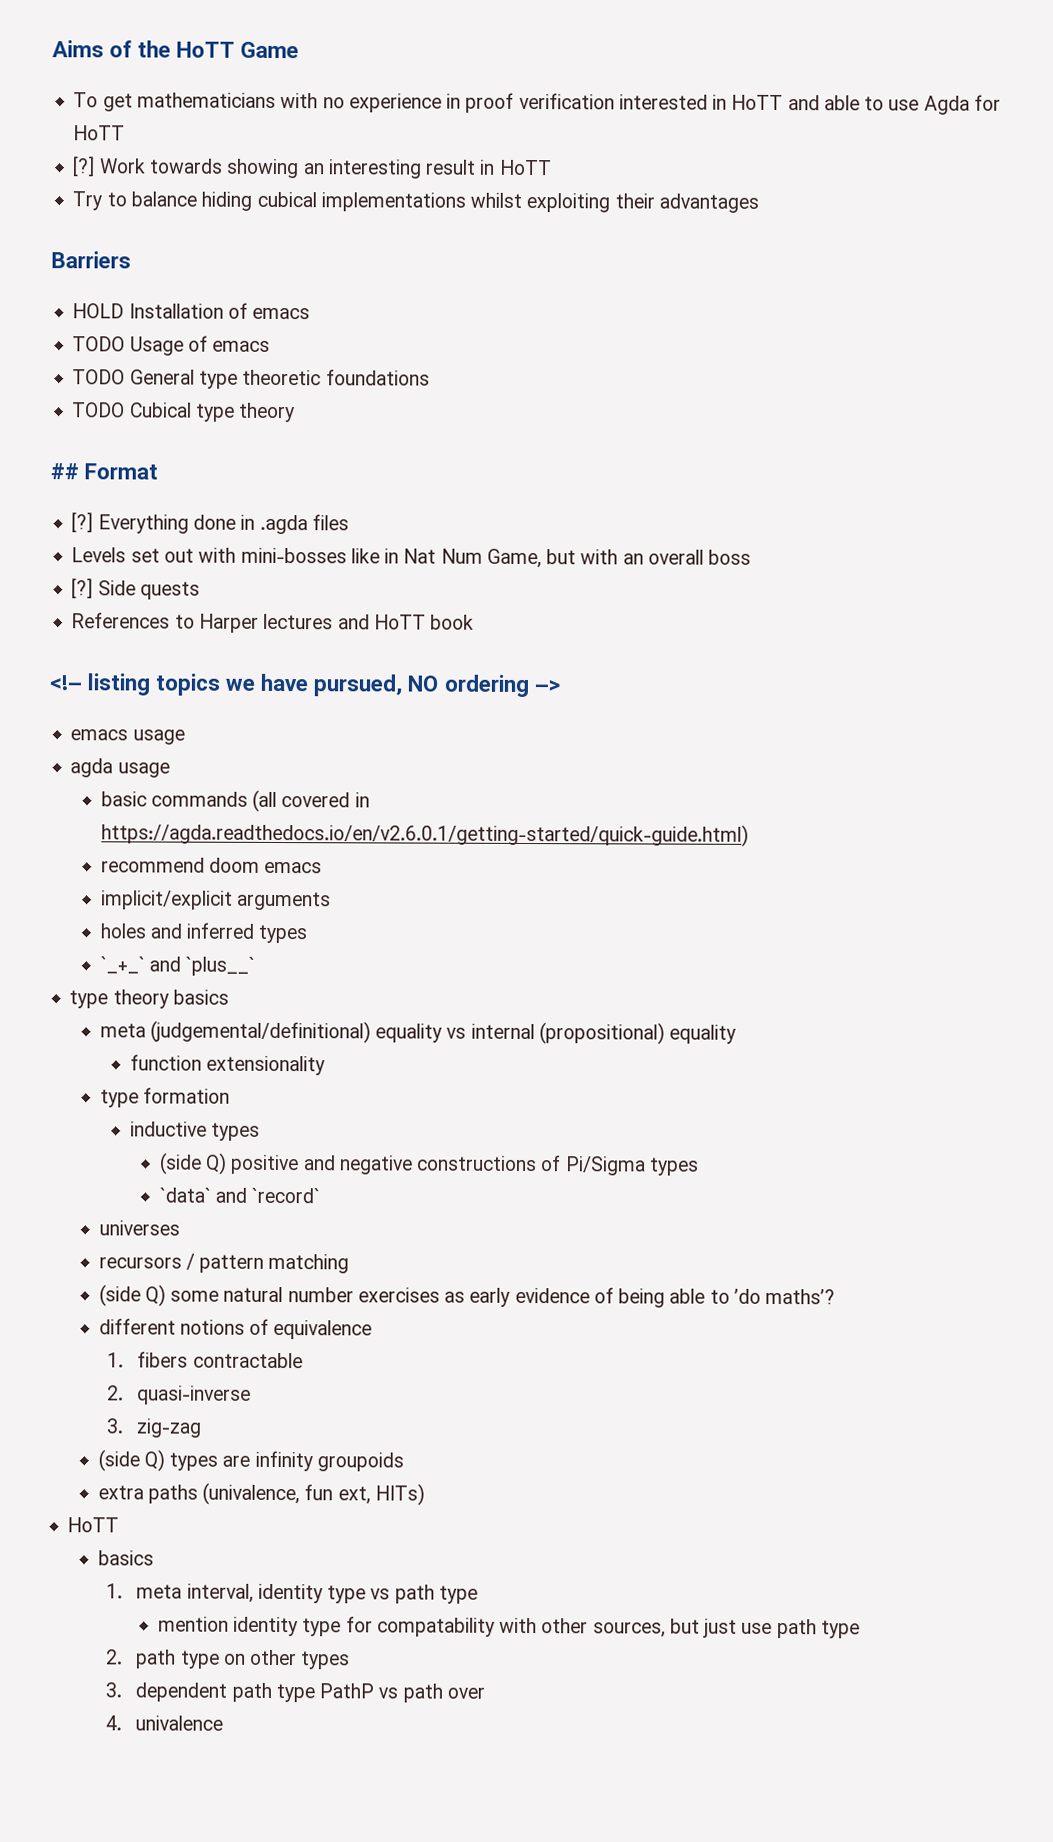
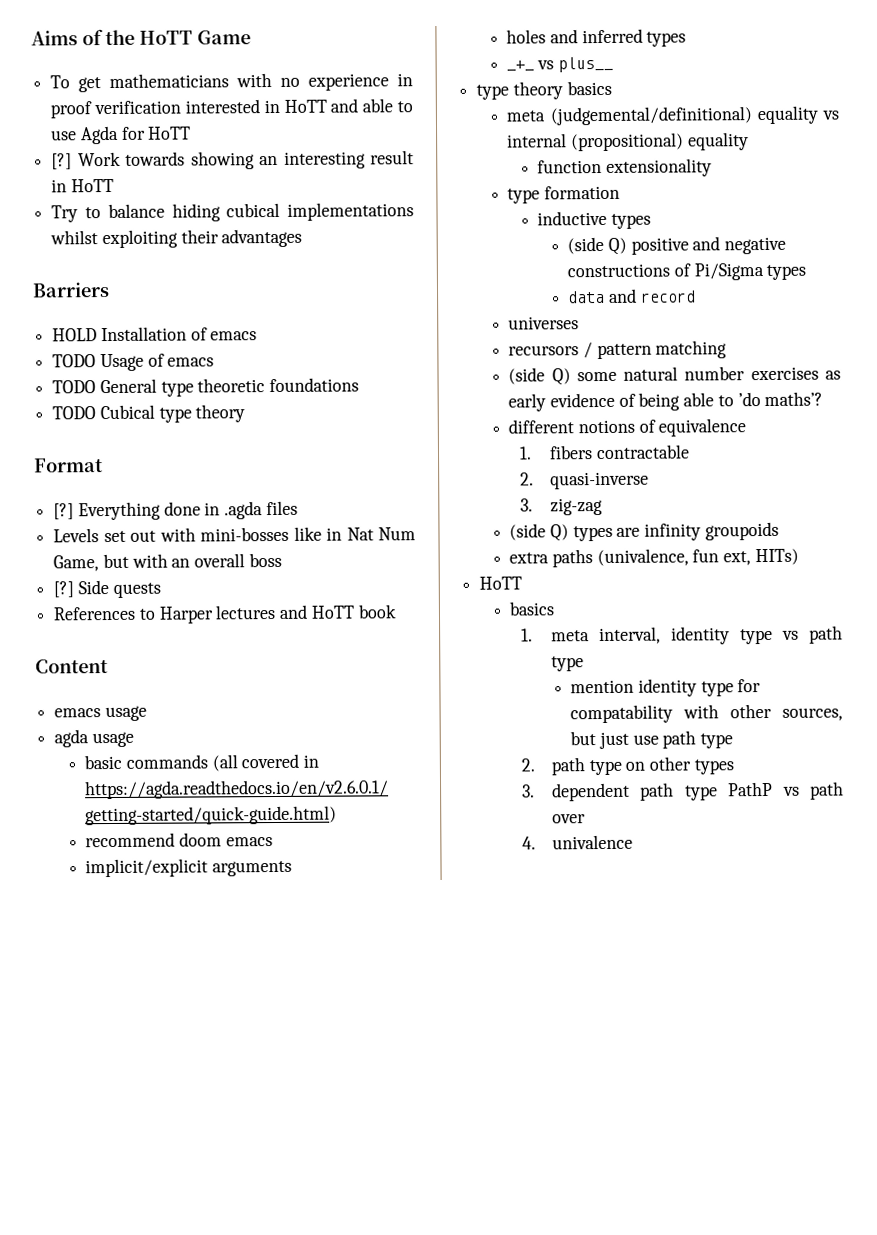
[50,463,79,480] ## -> (246, 413) none
[49,673,560,698] <!– listing topics we have pursued, NO ordering –> -> [35,659,108,674] Content
[99,956,256,976] `_+_` and `plus__` -> [506,56,613,73] _+_ vs plus__
[158,1187,321,1204] `data` and `record` -> [568,288,696,304] data and record

